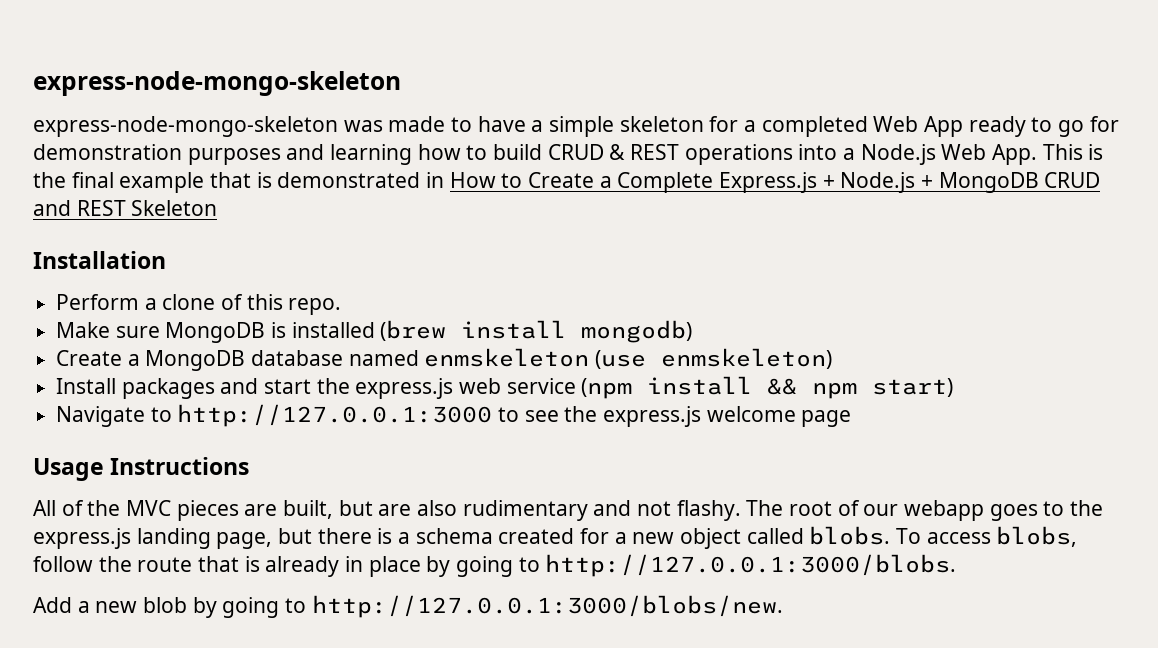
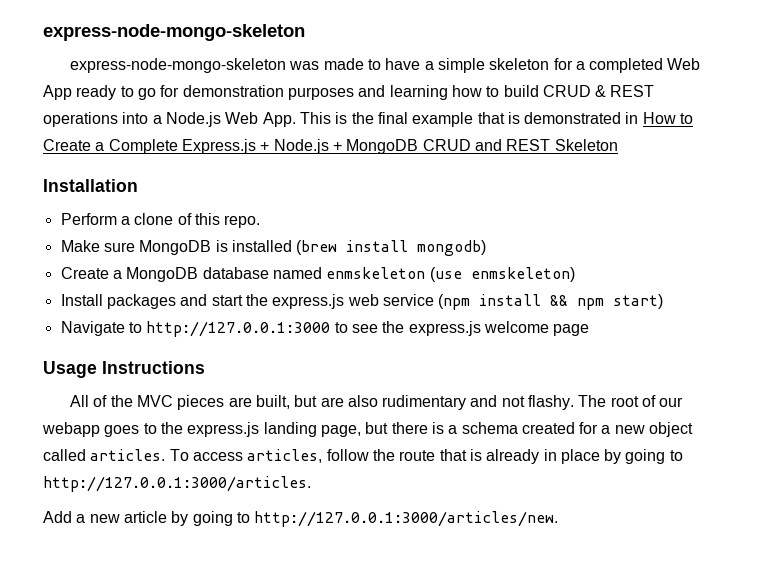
[809,526,891,545] blobs. -> [90,449,166,461] articles.
[996,526,1078,547] blobs, -> [247,449,323,463] articles,
[545,554,957,577] http://127.0.0.1:3000/blobs. -> [43,476,311,492] http://127.0.0.1:3000/articles.
[143,595,783,618] blob by going to http://127.0.0.1:3000/blobs/new. -> [123,511,559,527] article by going to http://127.0.0.1:3000/articles/new.

